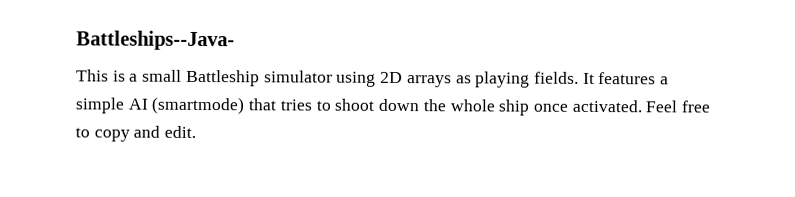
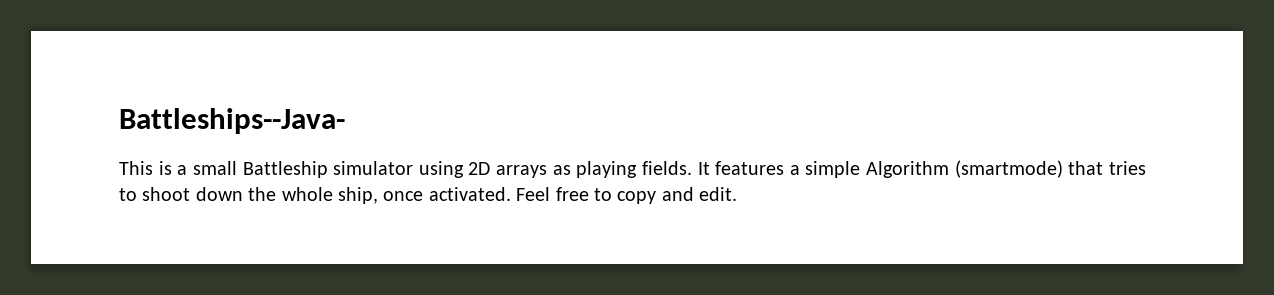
[127,98,148,110] AI -> [866,161,950,178] Algorithm
[498,99,530,116] ship -> [338,187,378,204] ship,

